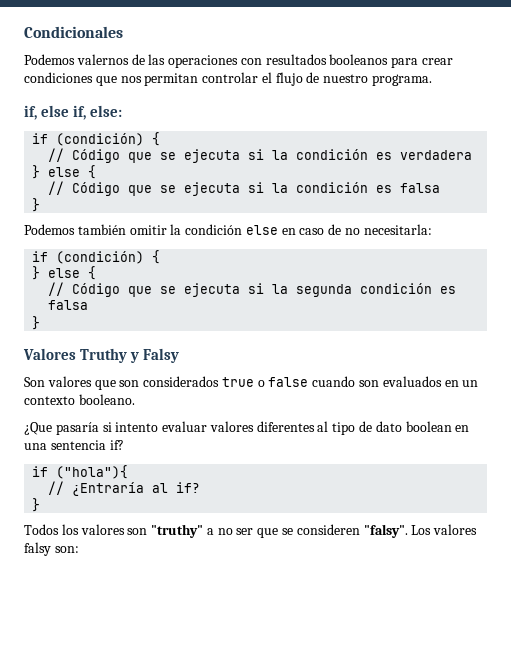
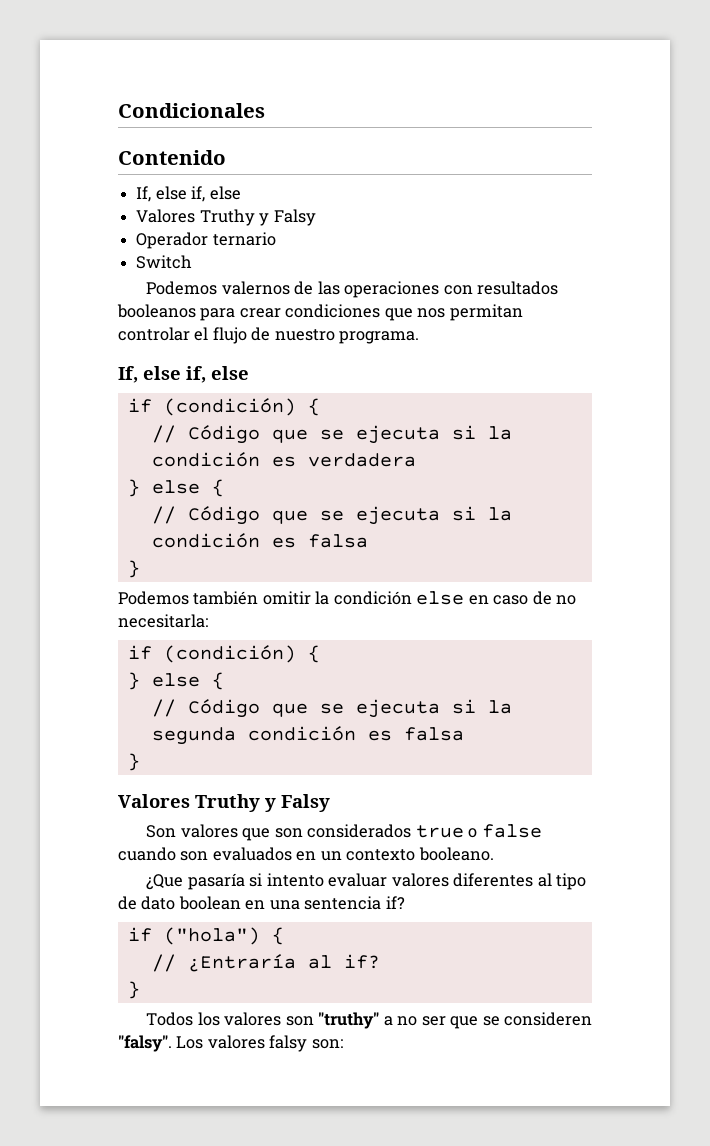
(123, 32) none -> [118,150,226,165] [136,186,241,202] [136,209,316,226] [136,232,276,249] [136,255,193,269] // Contenido // If, else if, else // Valores Truthy y Falsy // Operador ternario // Switch
[24,105,122,120] if, else if, else: -> [118,366,249,383] If, else if, else
[56,465,129,479] ("hola"){ -> [163,927,284,945] ("hola") {

